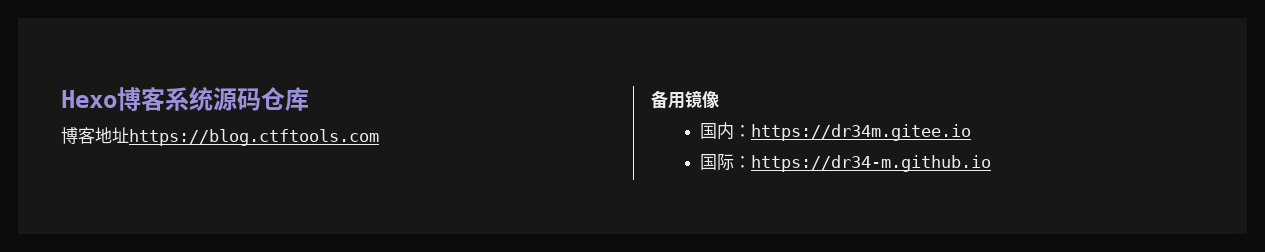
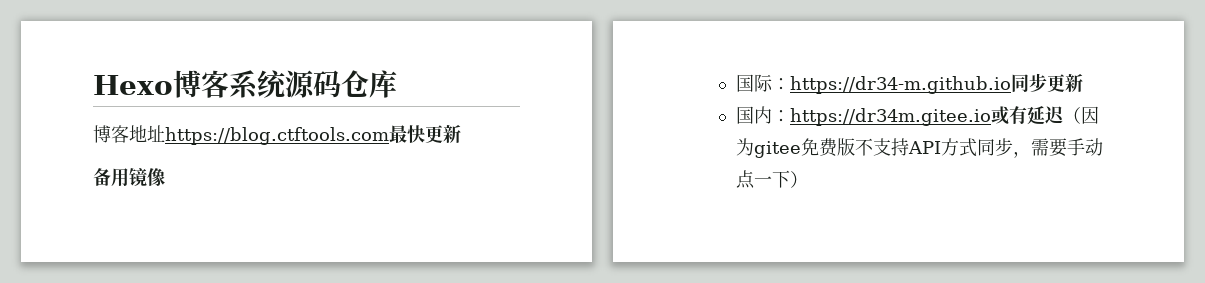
(379, 137) none -> [389,125,461,143] 最快更新
[717,122,972,141] [700,153,992,172] 内：https://dr34m.gitee.io // 国际：https://dr34-m.github.io -> [753,73,1083,94] [735,106,1099,126] [735,138,1103,158] [735,170,808,189] 际：https://dr34-m.github.io同步更新 // 国内：https://dr34m.gitee.io或有延迟（因为gitee免费版不支持API方式同步，需要手动点一下）

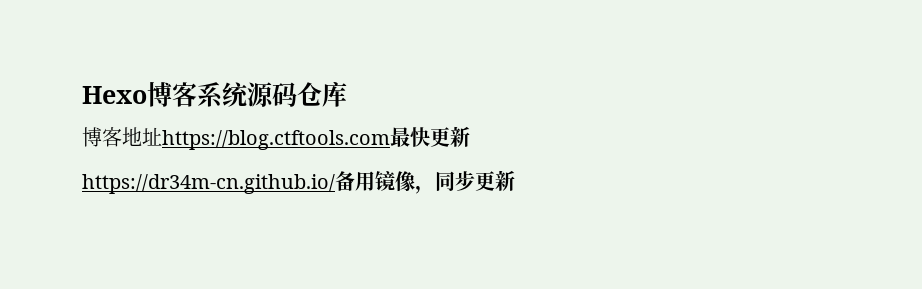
(461, 134) none -> [82,174,335,194] https://dr34m-cn.github.io/
[735,74,1011,94] // 国际：https://dr34-m.github.io -> [415,185,435,194] ，
[735,106,1099,126] [735,138,1103,158] [735,170,808,189] // 国内：https://dr34m.gitee.io或有延迟（因为gitee免费版不支持API方式同步，需要手动点一下） -> (515, 180) none

